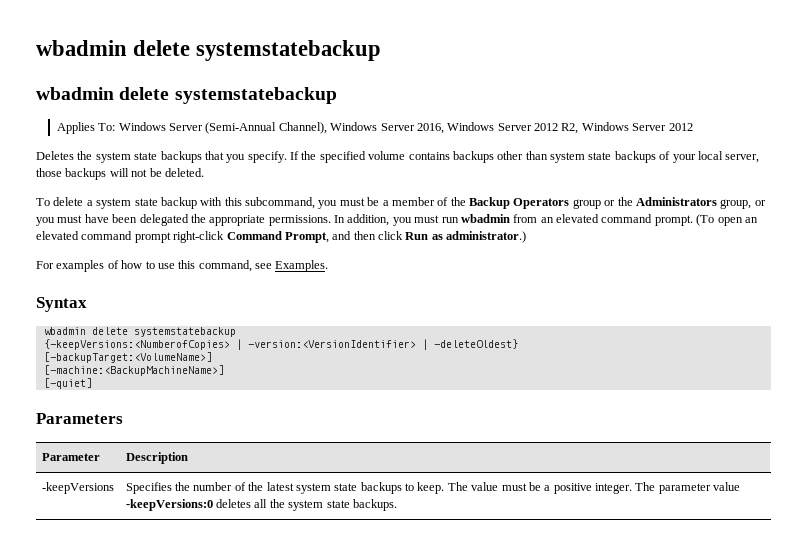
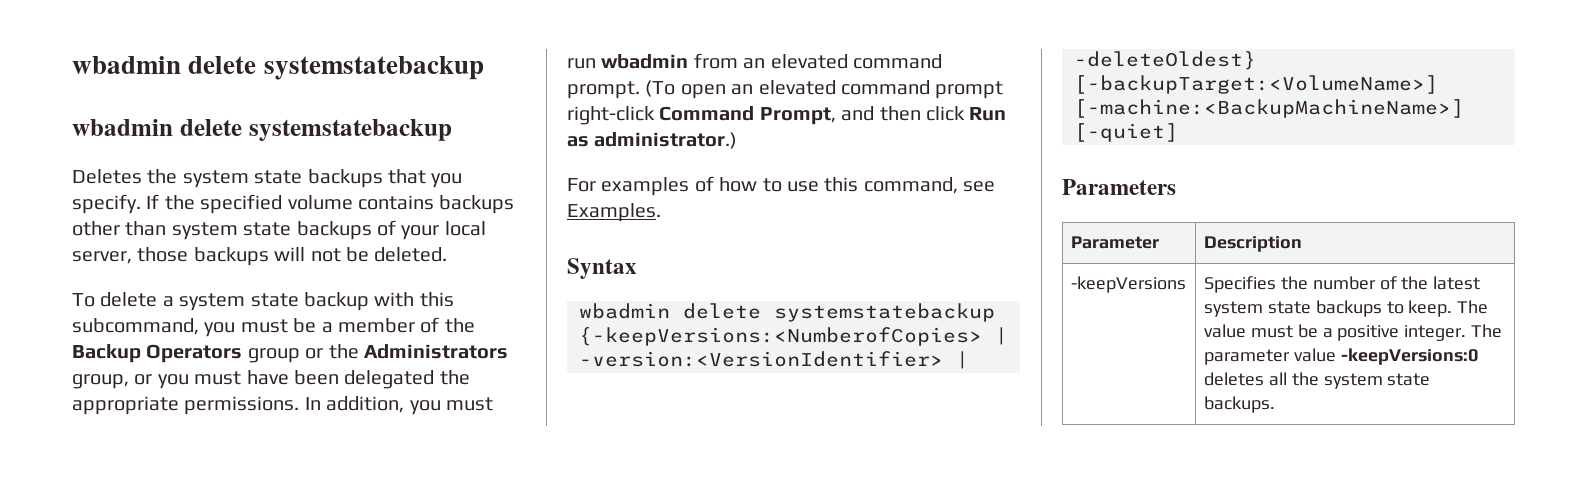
[56,122,693,134] // Applies To: Windows Server (Semi-Annual Channel), Windows Server 2016, Windows Server 2012 R2, Windows Server 2012 -> (452, 130) none

